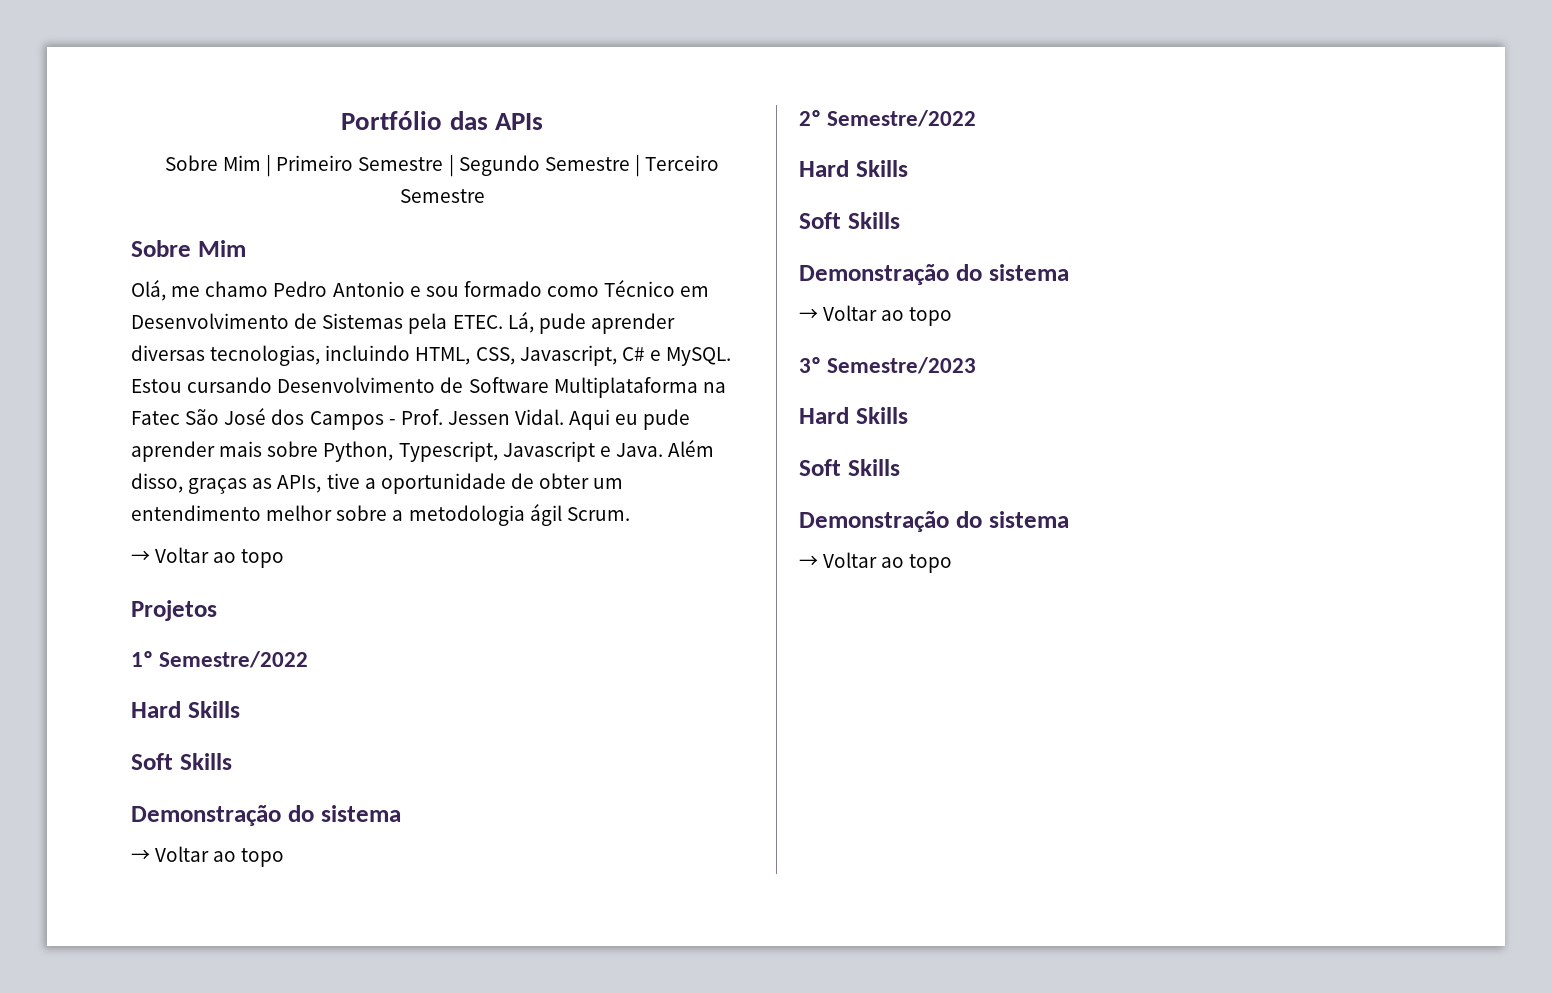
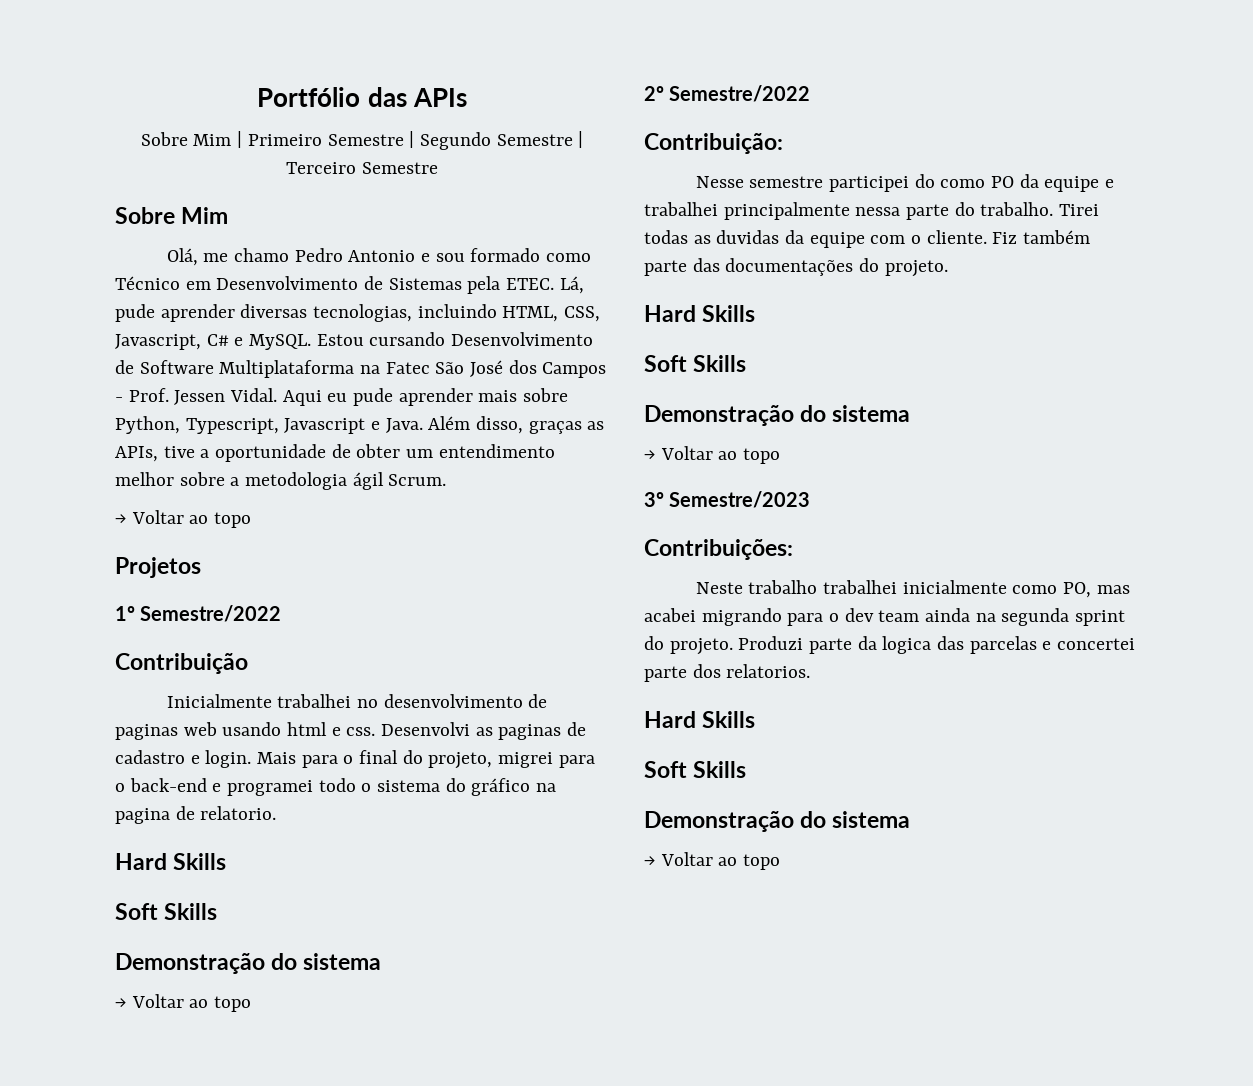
(309, 659) none -> [115,653,248,674] [166,694,548,708] [115,722,587,740] [115,750,595,769] [115,778,557,796] [115,806,277,824] // Contribuição // Inicialmente trabalhei no desenvolvimento de paginas web usando html e css. Desenvolvi as paginas de cadastro e login. Mais para o final do projeto, migrei para o back-end e programei todo o sistema do gráfico na pagina de relatorio.
(977, 118) none -> [644,133,783,154] [695,174,1114,192] [644,202,1100,220] [644,230,1091,248] [644,258,948,277] // Contribuição: // Nesse semestre participei do como PO da equipe e trabalhei principalmente nessa parte do trabalho. Tirei todas as duvidas da equipe com o cliente. Fiz também parte das documentações do projeto.
(977, 365) none -> [644,539,793,560] [695,580,1130,598] [644,608,1126,626] [644,636,1136,655] [644,664,811,682] // Contribuições: // Neste trabalho trabalhei inicialmente como PO, mas acabei migrando para o dev team ainda na segunda sprint do projeto. Produzi parte da logica das parcelas e concertei parte dos relatorios.

